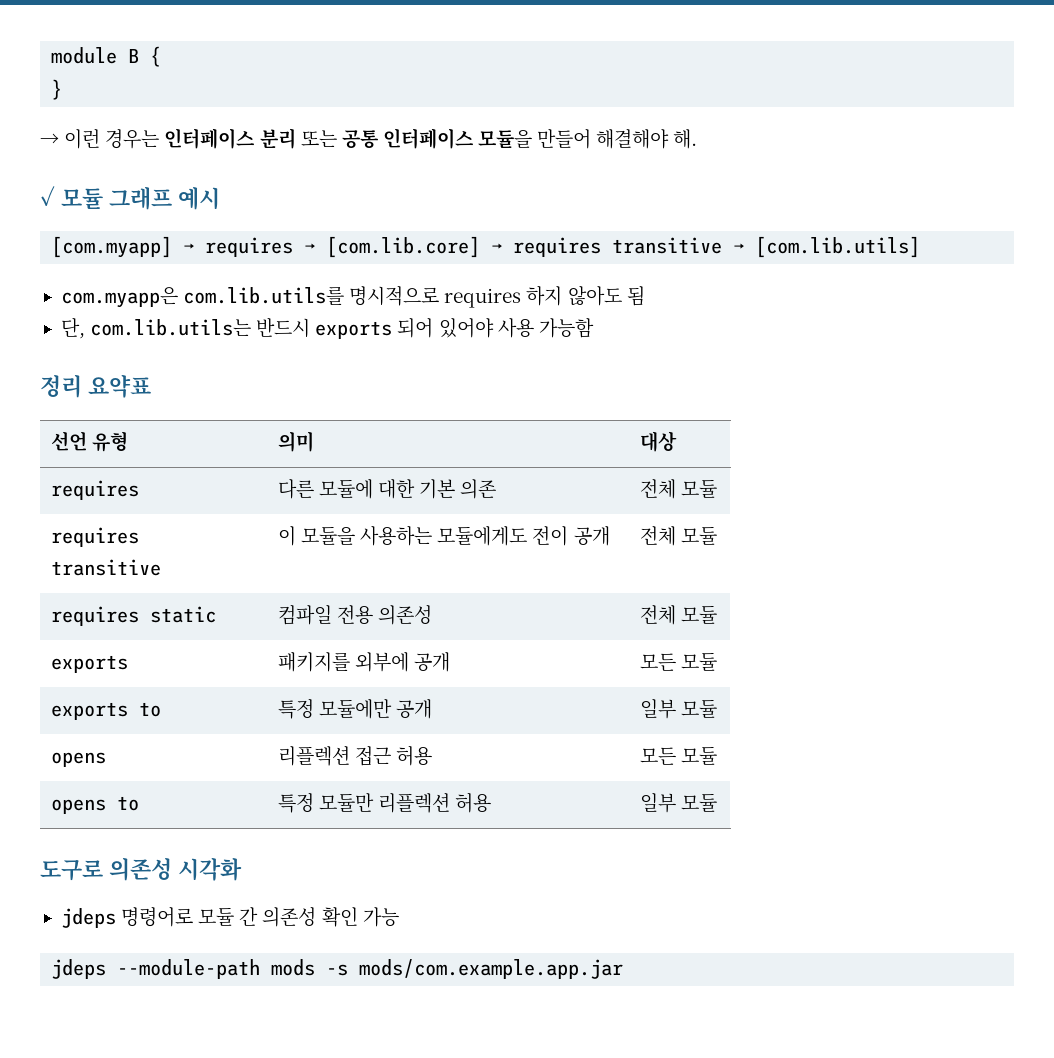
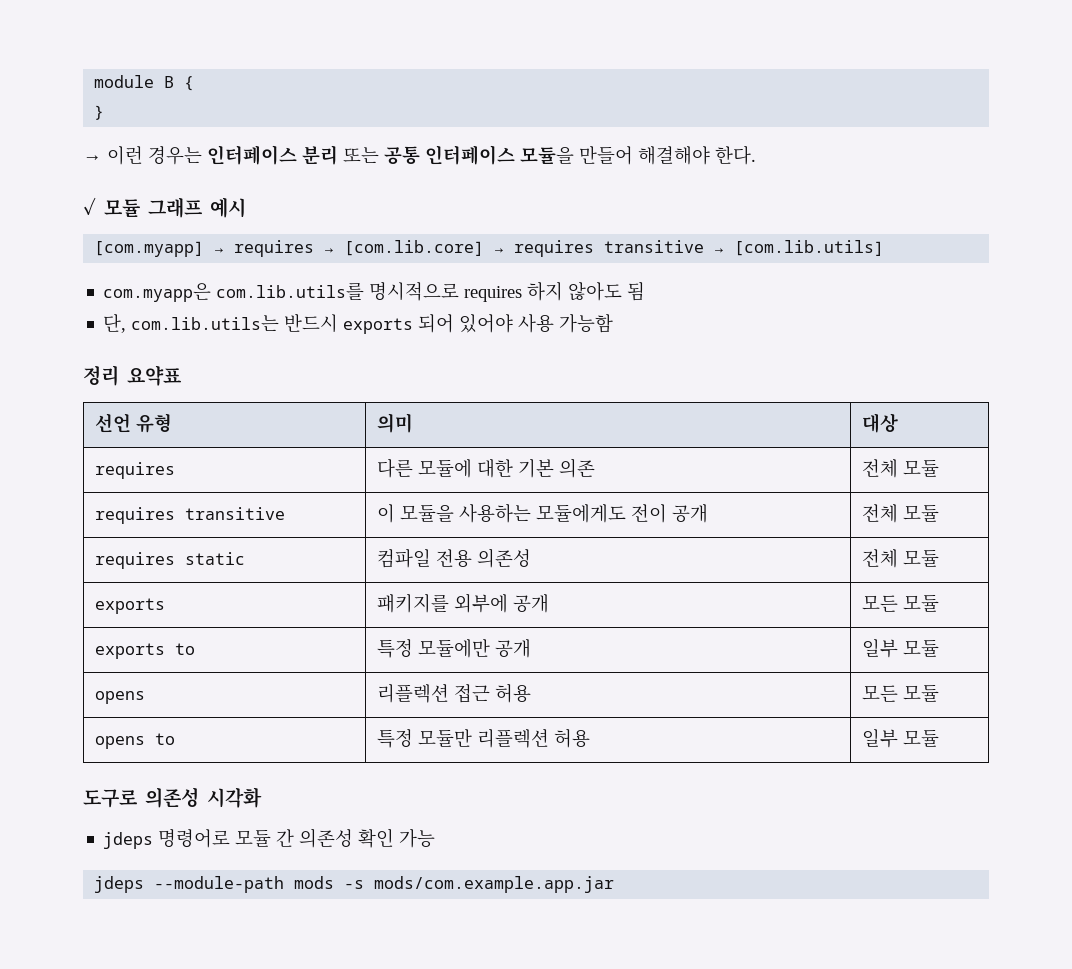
[673,129,698,149] 해. -> [715,145,756,165] 한다.

